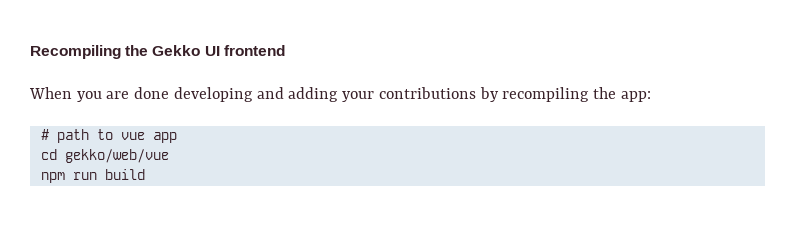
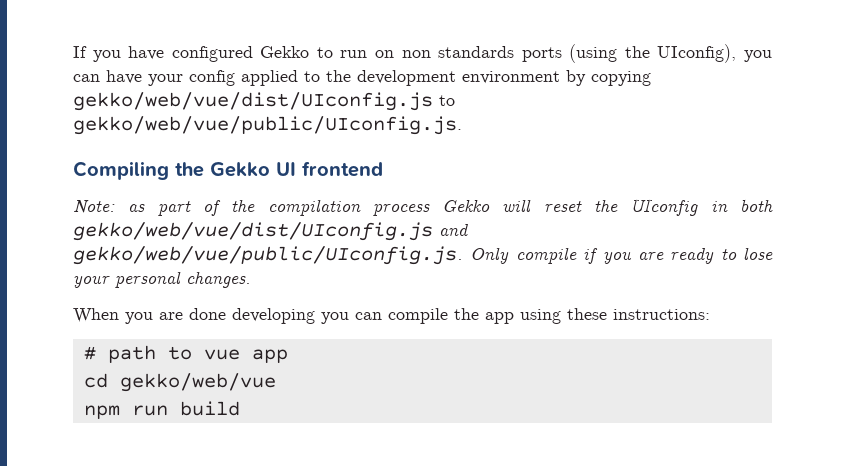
[30,45,285,59] Recompiling the Gekko UI frontend -> [73,44,772,63] [73,70,651,86] [73,92,455,111] [73,116,462,135] [73,161,383,180] [73,199,773,216] [73,222,469,241] [73,246,773,265] [73,271,251,288] If you have configured Gekko to run on non standards ports (using the UIconfig), you can have your config applied to the development environment by copying gekko/web/vue/dist/UIconfig.js to gekko/web/vue/public/UIconfig.js. // Compiling the Gekko UI frontend // Note: as part of the compilation process Gekko will reset the UIconfig in both gekko/web/vue/dist/UIconfig.js and gekko/web/vue/public/UIconfig.js. Only compile if you are ready to lose your personal changes.
[256,87,651,102] and adding your contributions by recompiling the app: -> [321,308,710,324] you can compile the app using these instructions:

